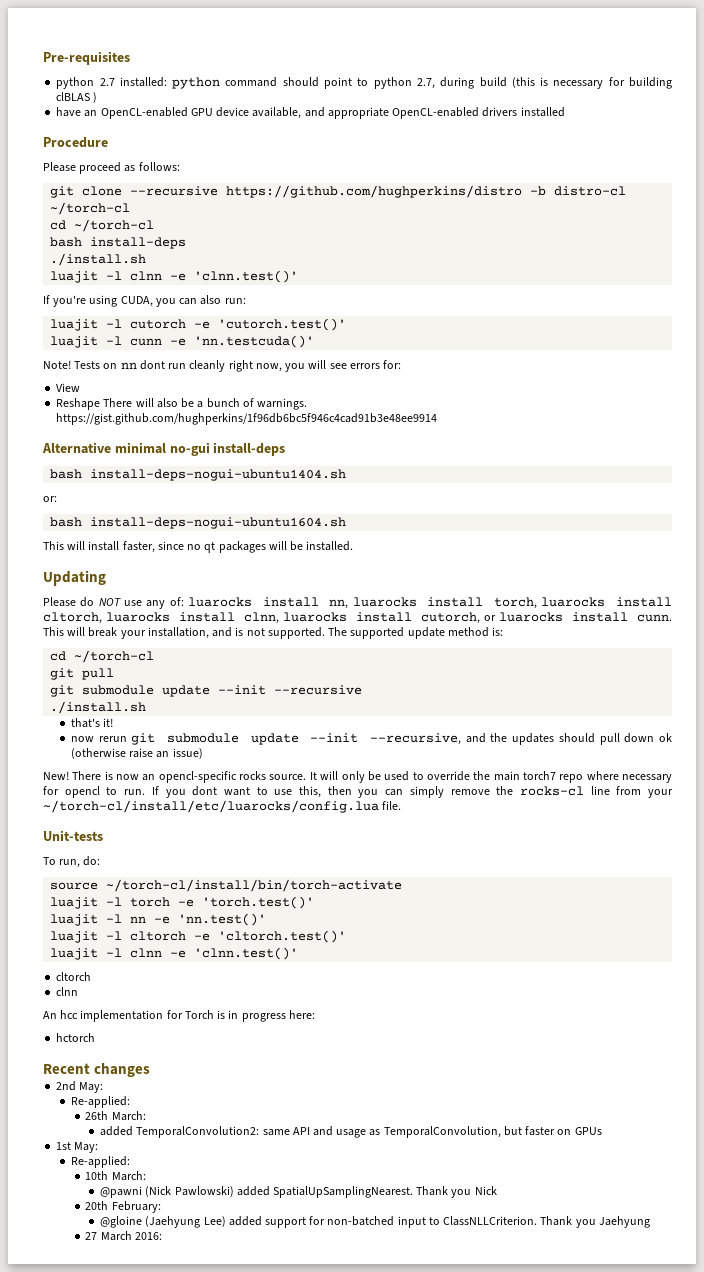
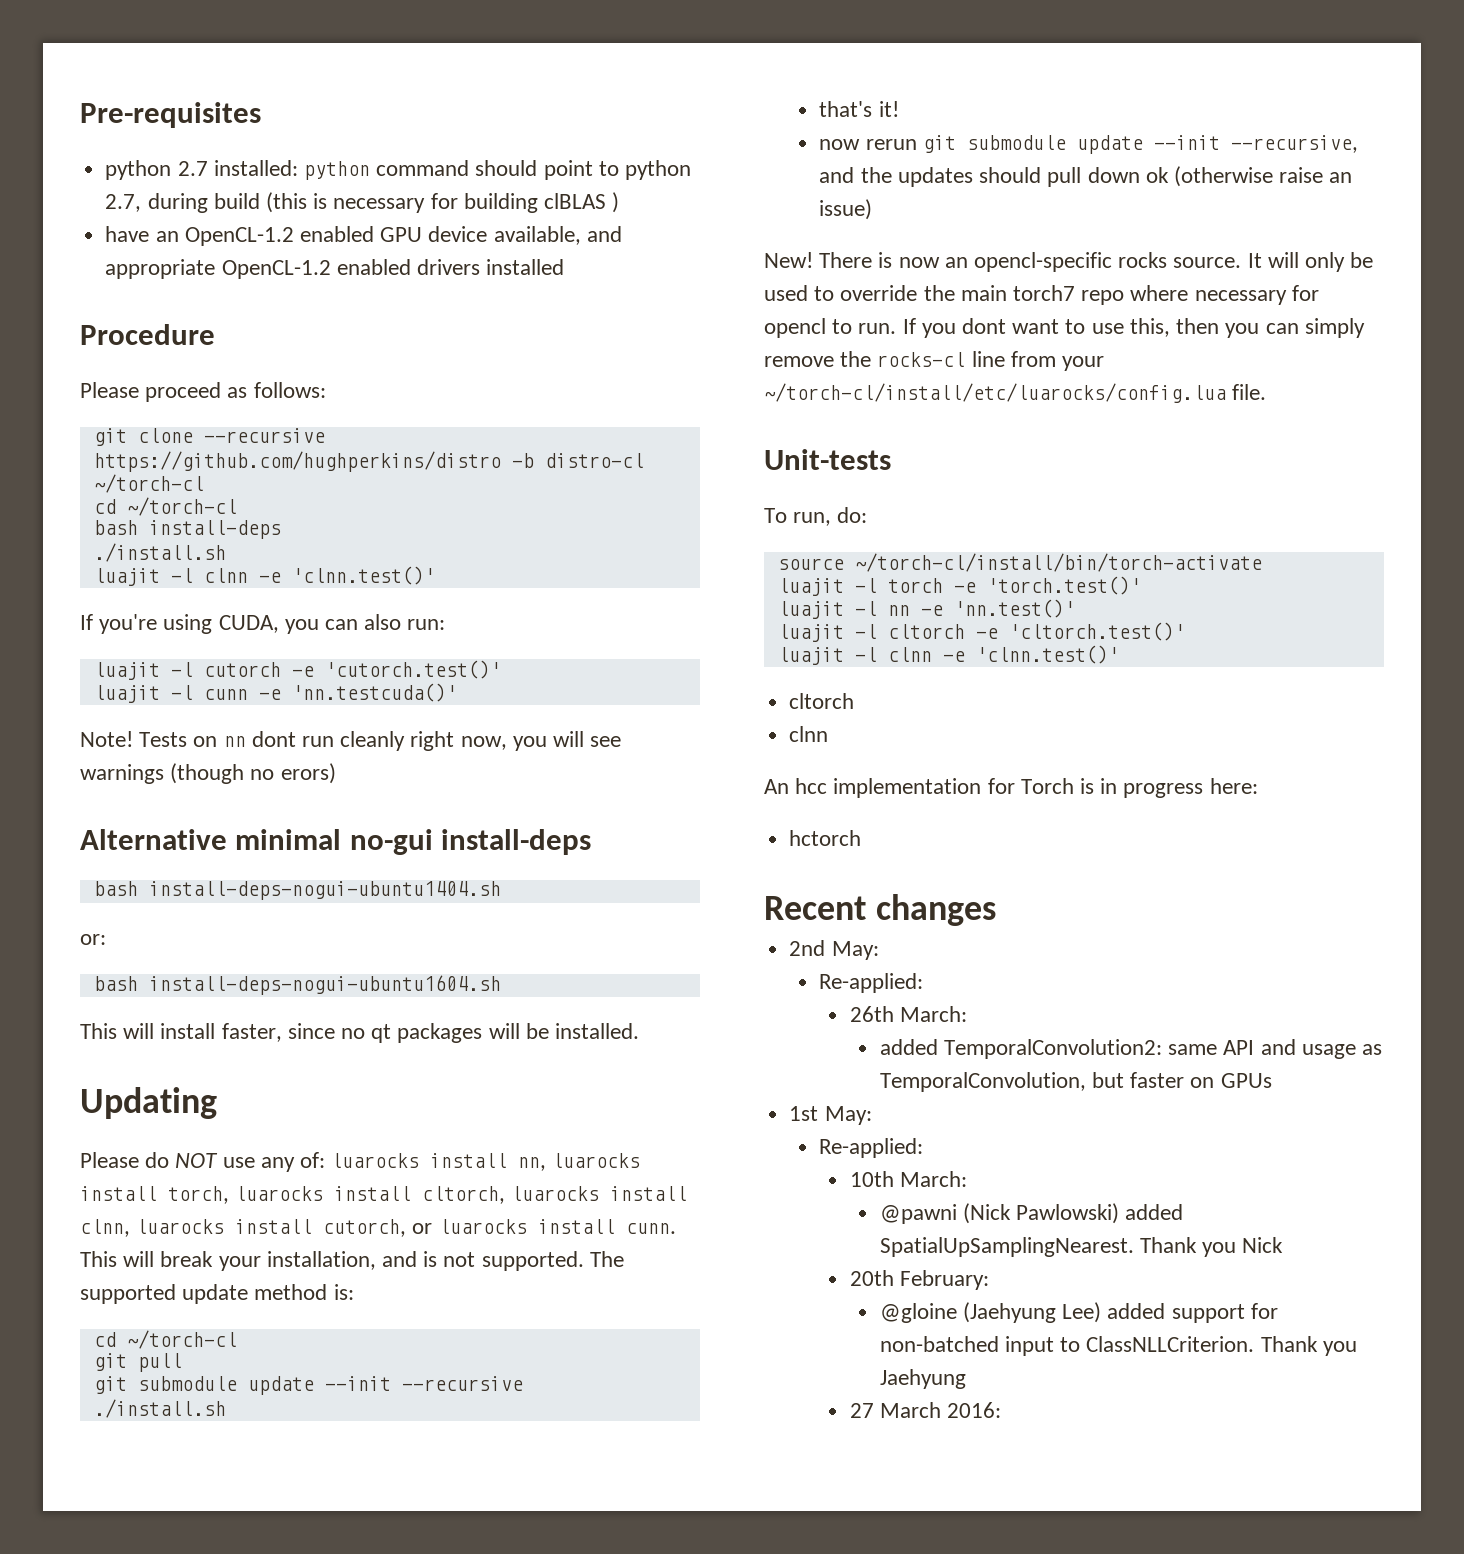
[100,107,188,119] OpenCL-enabled -> [184,226,374,246] OpenCL-1.2 enabled
[392,107,480,119] OpenCL-enabled -> [221,259,411,279] OpenCL-1.2 enabled
[349,360,402,369] [56,383,81,392] [56,398,308,410] [56,413,438,425] errors for: // View // Reshape There will also be a bunch of warnings. https://gist.github.com/hughperkins/1f96db6bc5f946c4cad91b3e48ee9914 -> [80,763,336,784] warnings (though no erors)

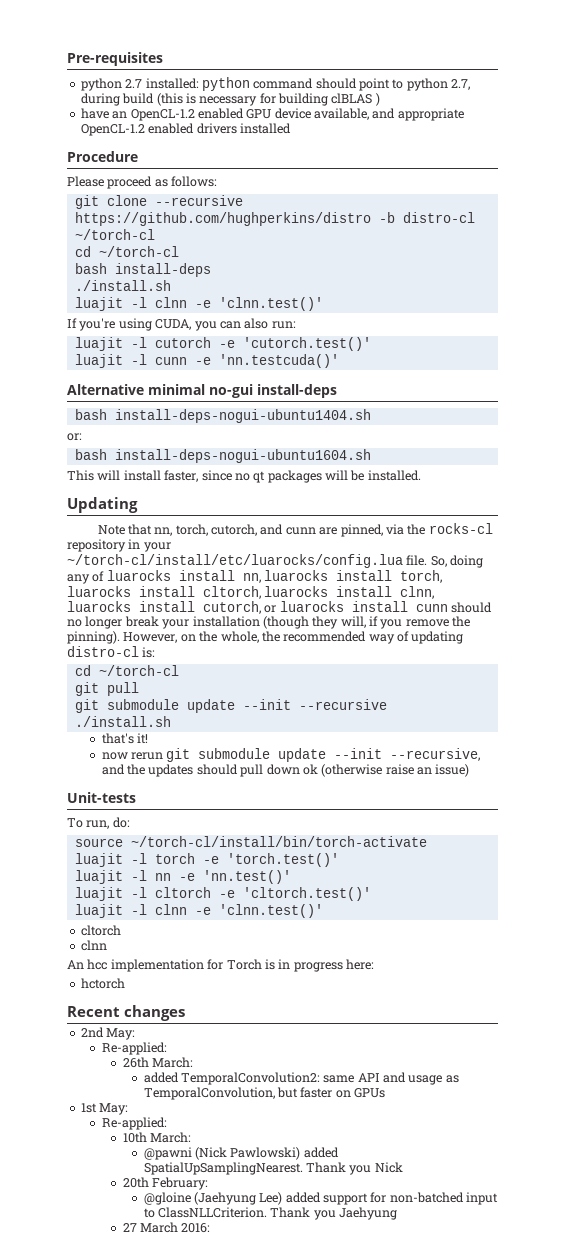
[80,731,622,751] [80,763,336,784] // Note! Tests on nn dont run cleanly right now, you will see warnings (though no erors) -> (339, 361) none
[80,1152,326,1172] Please do NOT use any of: -> [97,523,493,537] [67,539,171,552] [67,554,484,568] [67,571,105,584] Note that nn, torch, cutorch, and cunn are pinned, via the rocks-cl repository in your ~/torch-cl/install/etc/luarocks/config.lua file. So, doing any of
[625,1223,676,1234] [80,1251,624,1271] [80,1284,328,1304] cunn. This will break your installation, and is not supported. The supported update method -> [415,602,493,613] [67,616,471,629] [67,631,464,644] [67,646,139,657] cunn should no longer break your installation (though they will, if you remove the pinning). However, on the whole, the recommended way of updating distro-cl
[764,252,1374,272] [764,285,1319,305] [764,318,1365,338] [764,351,1105,371] [764,383,1267,403] // New! There is now an opencl-specific rocks source. It will only be used to override the main torch7 repo where necessary for opencl to run. If you dont want to use this, then you can simply remove the rocks-cl line from your ~/torch-cl/install/etc/luarocks/config.lua file. -> (470, 770) none

